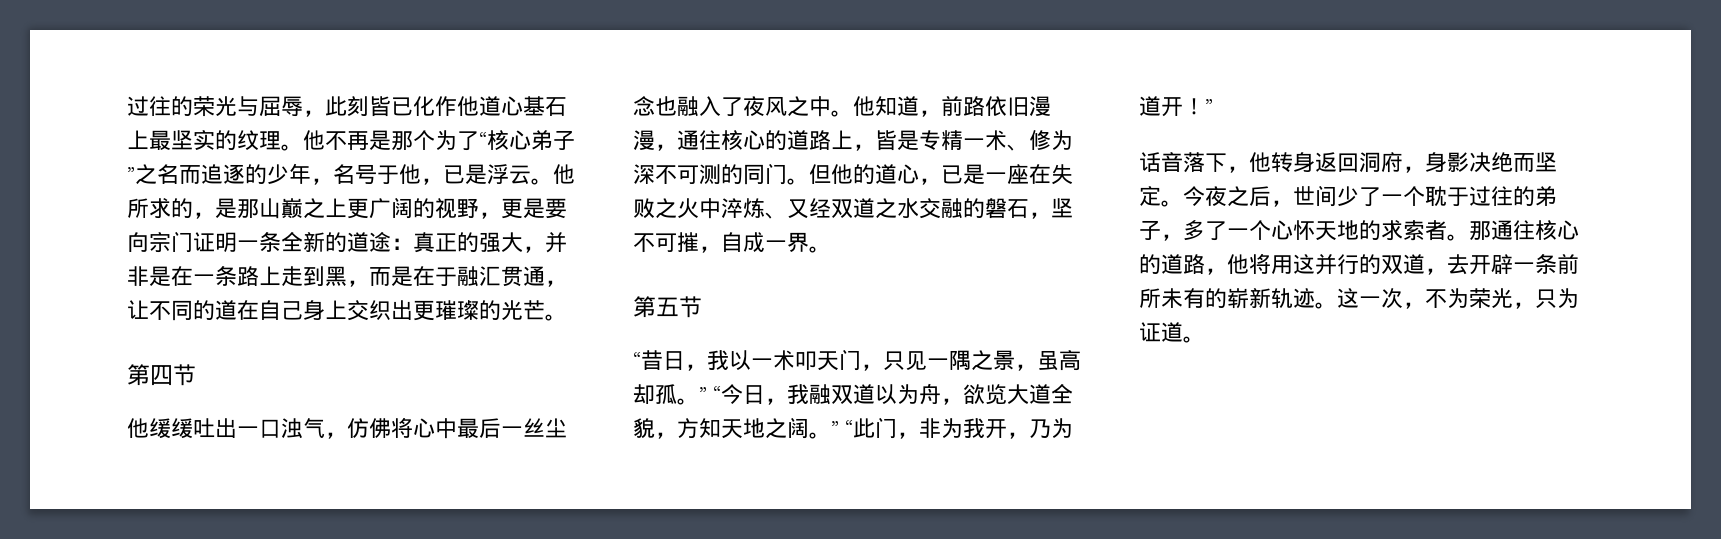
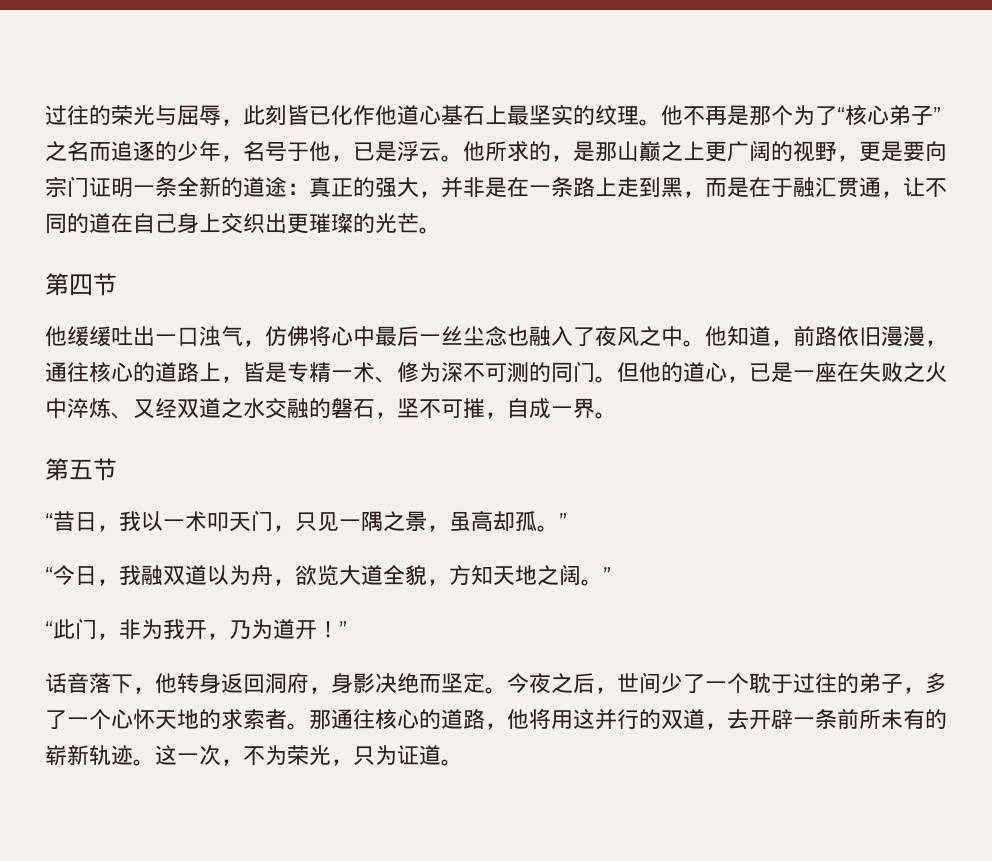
(707, 394) none -> (567, 521) //
(839, 428) none -> (611, 575) //

